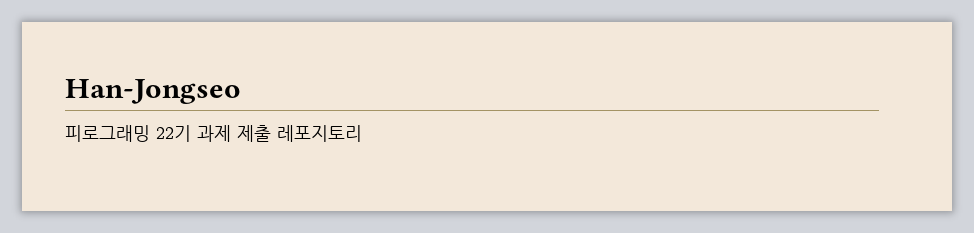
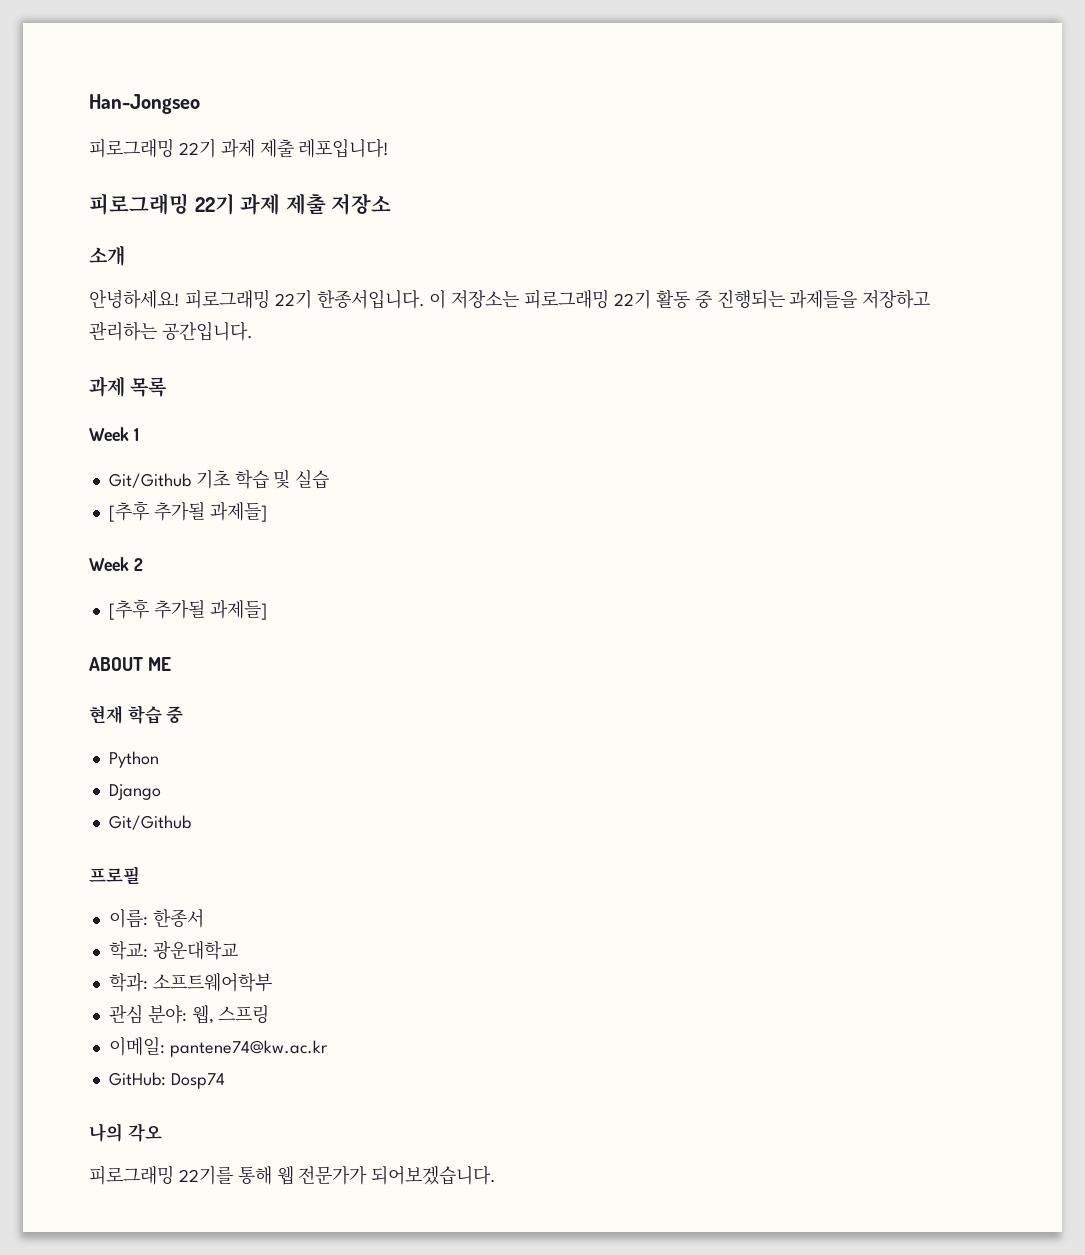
[277,125,362,142] 레포지토리 -> [298,138,390,158] [89,193,392,215] [89,245,125,266] [89,289,931,309] [89,321,253,341] [89,376,168,397] [89,427,139,441] [108,470,330,489] [108,501,267,522] [89,557,143,571] [108,599,267,620] [89,657,172,671] [89,705,184,724] [108,751,159,768] [108,784,161,800] [108,815,191,830] [89,866,140,884] [108,909,204,928] [108,941,238,960] [108,972,272,992] [108,1005,270,1024] [108,1037,328,1057] [108,1072,225,1089] [89,1123,162,1142] [89,1165,497,1185] 레포입니다! // 피로그래밍 22기 과제 제출 저장소 // 소개 // 안녕하세요! 피로그래밍 22기 한종서입니다. 이 저장소는 피로그래밍 22기 활동 중 진행되는 과제들을 저장하고 관리하는 공간입니다. // 과제 목록 // Week 1 // Git/Github 기초 학습 및 실습 // [추후 추가될 과제들] // Week 2 // [추후 추가될 과제들] // ABOUT ME // 현재 학습 중 // Python // Django // Git/Github // 프로필 // 이름: 한종서 // 학교: 광운대학교 // 학과: 소프트웨어학부 // 관심 분야: 웹, 스프링 // 이메일: pantene74@kw.ac.kr // GitHub: Dosp74 // 나의 각오 // 피로그래밍 22기를 통해 웹 전문가가 되어보겠습니다.

